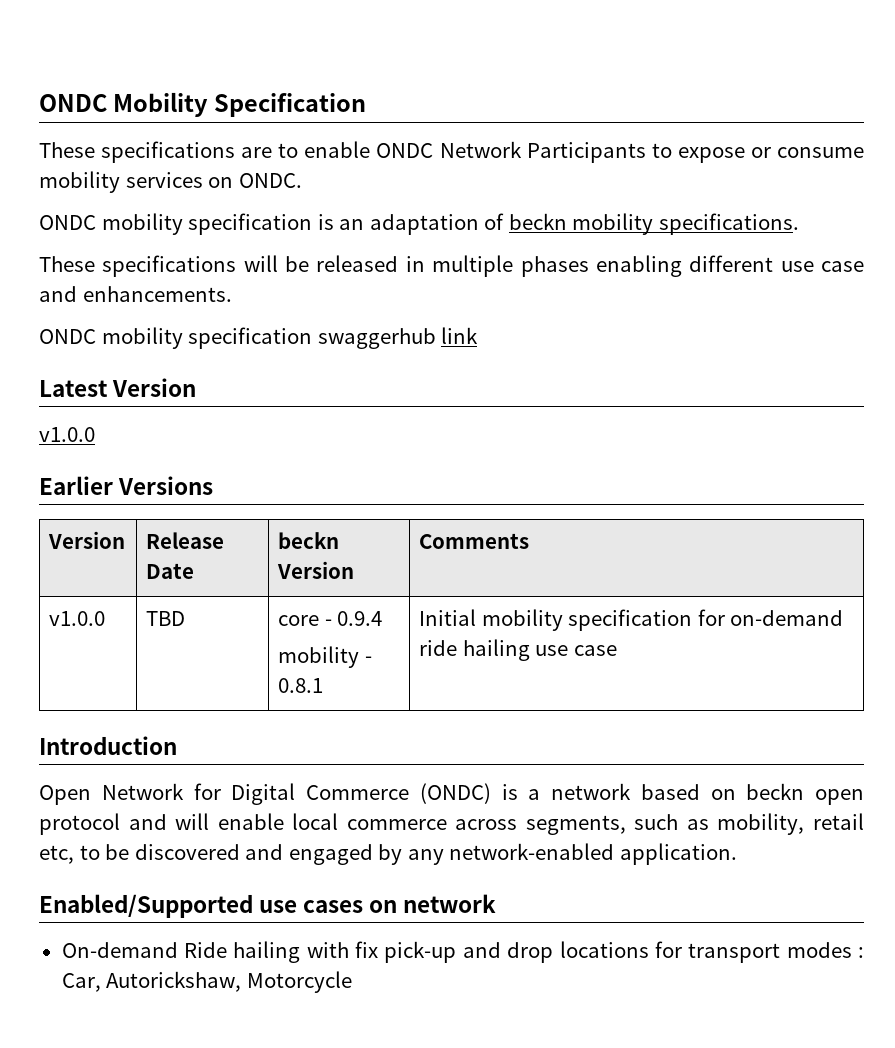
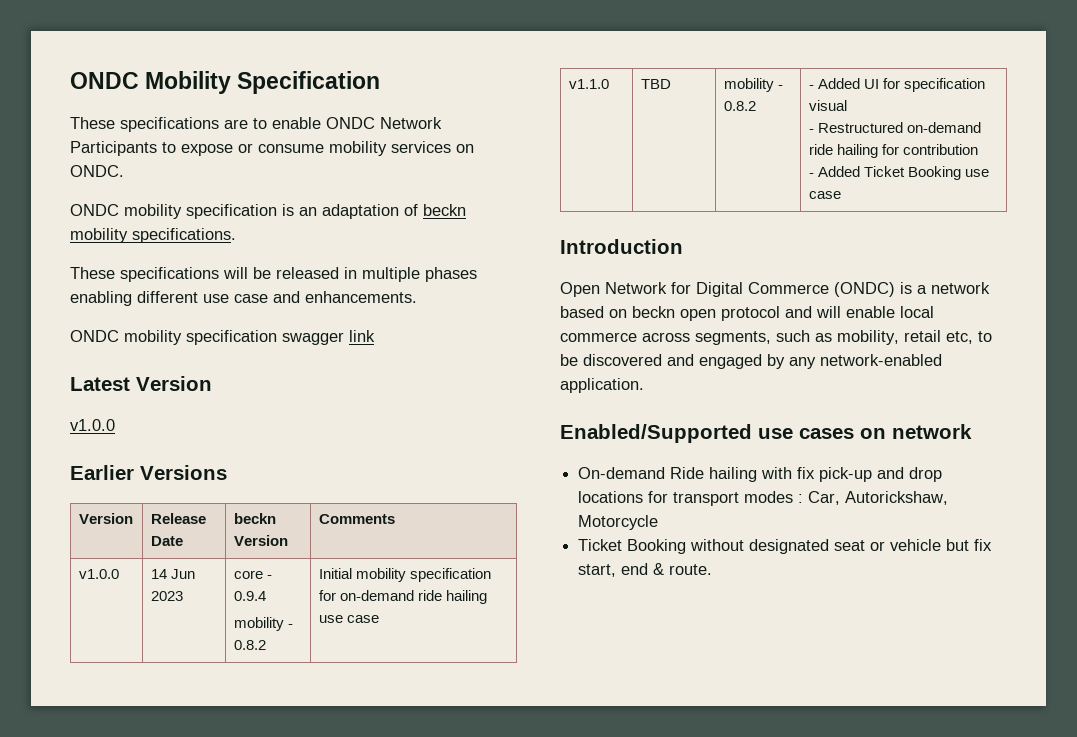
[317,328,436,349] swaggerhub -> [282,332,344,345] swagger
[146,611,186,626] TBD -> [150,569,195,579] [150,591,183,601] 14 Jun 2023
[278,678,324,693] 0.8.1 -> [233,640,266,650] 0.8.2
(617, 650) none -> [568,79,609,89] [640,79,671,89] [723,78,783,92] [723,101,756,111] [808,78,985,92] [808,100,847,111] [808,122,981,133] [808,144,978,158] [808,166,989,180] [808,191,841,199] // v1.1.0 | TBD | mobility - 0.8.2 | - Added UI for specification visual // - Restructured on-demand ride hailing for contribution // - Added Ticket Booking use case
(352, 982) none -> [578,539,993,554] [578,563,713,577] // Ticket Booking without designated seat or vehicle but fix start, end & route.

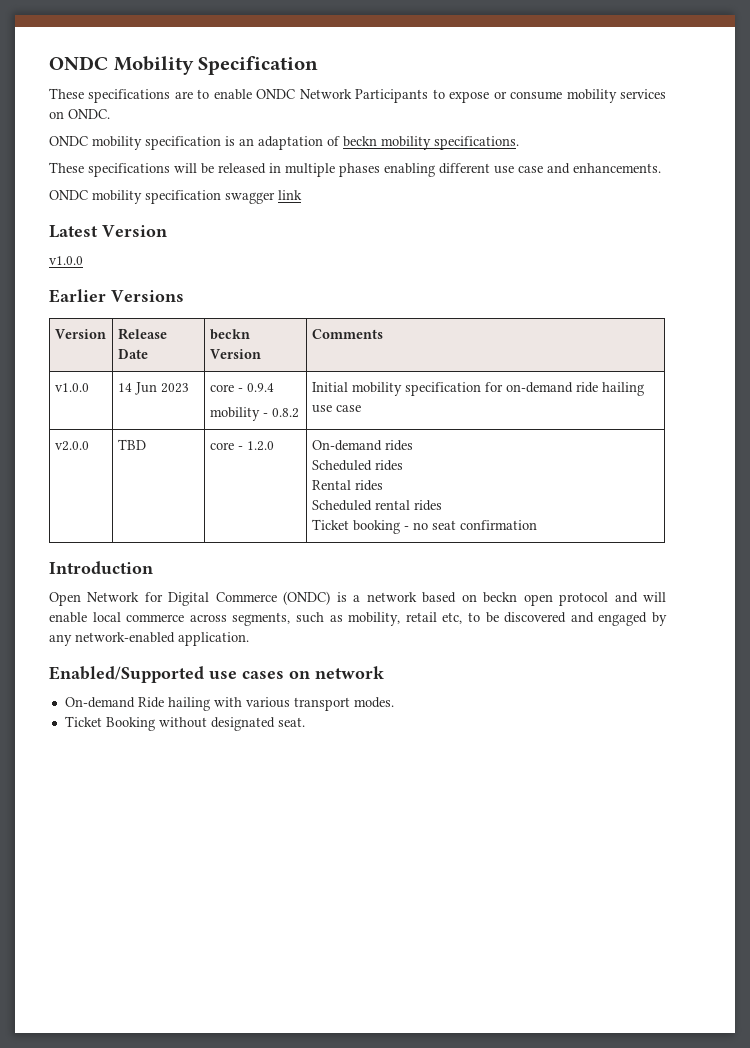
[568,79,609,89] v1.1.0 -> [54,441,89,451] v2.0.0
[723,78,783,92] [723,101,756,111] [808,78,985,92] [808,100,847,111] [808,122,981,133] [808,144,978,158] [808,166,989,180] [808,191,841,199] mobility - 0.8.2 | - Added UI for specification visual // - Restructured on-demand ride hailing for contribution // - Added Ticket Booking use case -> [209,441,274,451] [311,440,413,451] [311,460,403,471] [311,480,383,491] [311,500,442,511] [311,519,537,534] core - 1.2.0 | On-demand rides // Scheduled rides // Rental rides // Scheduled rental rides // Ticket booking - no seat confirmation
[797,467,943,482] [578,491,949,506] [578,515,659,530] [578,539,993,554] [578,563,713,577] fix pick-up and drop locations for transport modes : Car, Autorickshaw, Motorcycle // Ticket Booking without designated seat or vehicle but fix start, end & route. -> [245,697,394,711] [64,716,305,731] various transport modes. // Ticket Booking without designated seat.

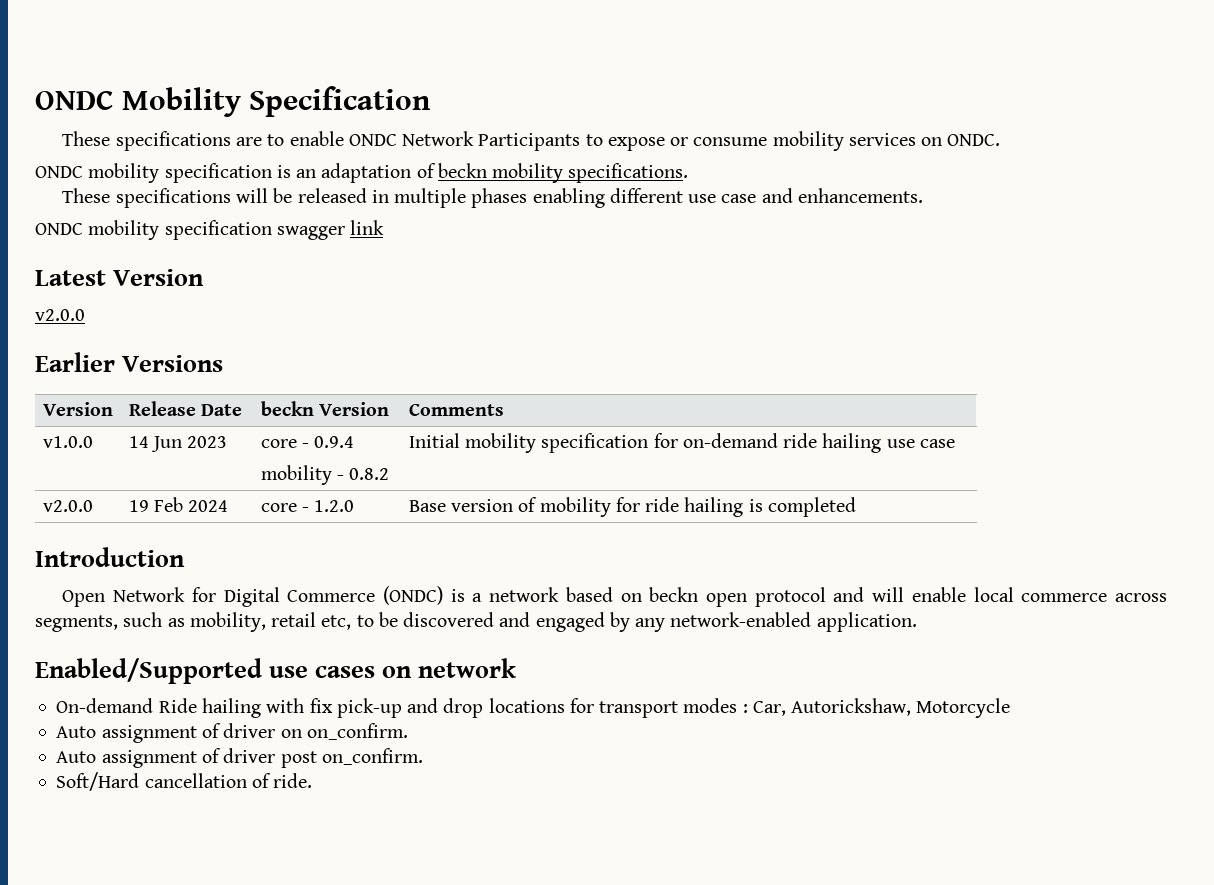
[49,256,83,265] v1.0.0 -> [35,309,85,321] v2.0.0
[117,439,146,450] TBD -> [128,497,229,512] 19 Feb 2024
[311,440,413,451] [311,460,403,471] [311,480,383,491] [311,500,442,511] [311,519,537,534] On-demand rides // Scheduled rides // Rental rides // Scheduled rental rides // Ticket booking - no seat confirmation -> [408,497,856,517] Base version of mobility for ride hailing is completed
[245,697,394,711] [64,716,305,731] various transport modes. // Ticket Booking without designated seat. -> [309,698,1011,718] [56,723,408,743] [56,748,423,768] [56,772,313,791] fix pick-up and drop locations for transport modes : Car, Autorickshaw, Motorcycle // Auto assignment of driver on on_confirm. // Auto assignment of driver post on_confirm. // Soft/Hard cancellation of ride.

